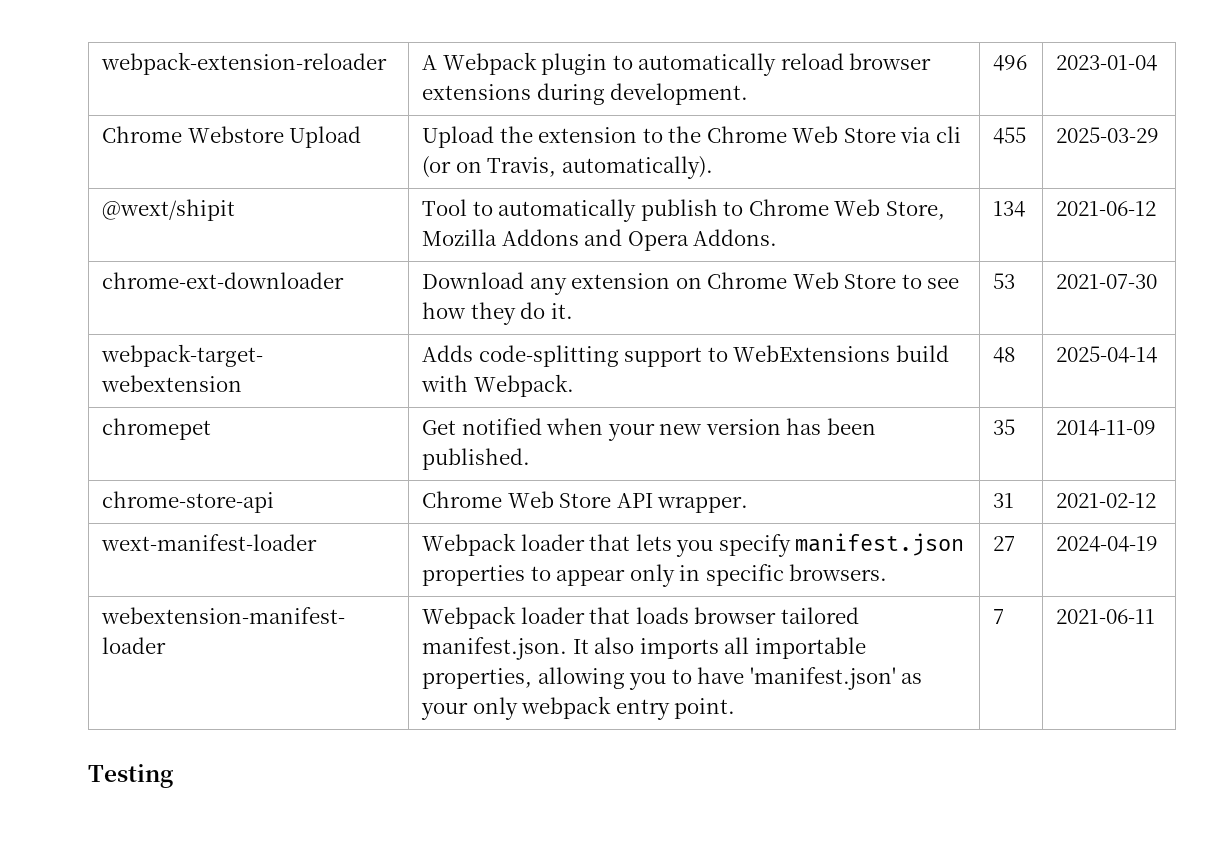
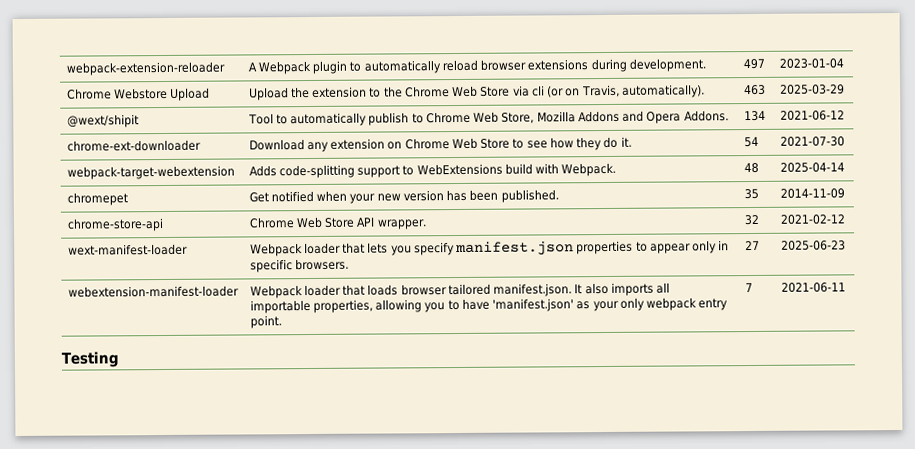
[993,55,1028,71] 496 -> [742,58,765,70] 497
[993,127,1027,144] 455 -> [743,84,766,96] 463
[993,273,1016,289] 53 -> [743,136,759,148] 54
[993,493,1015,508] 31 -> [743,214,760,226] 32
[1056,536,1159,552] 2024-04-19 -> [780,240,846,251] 2025-06-23

